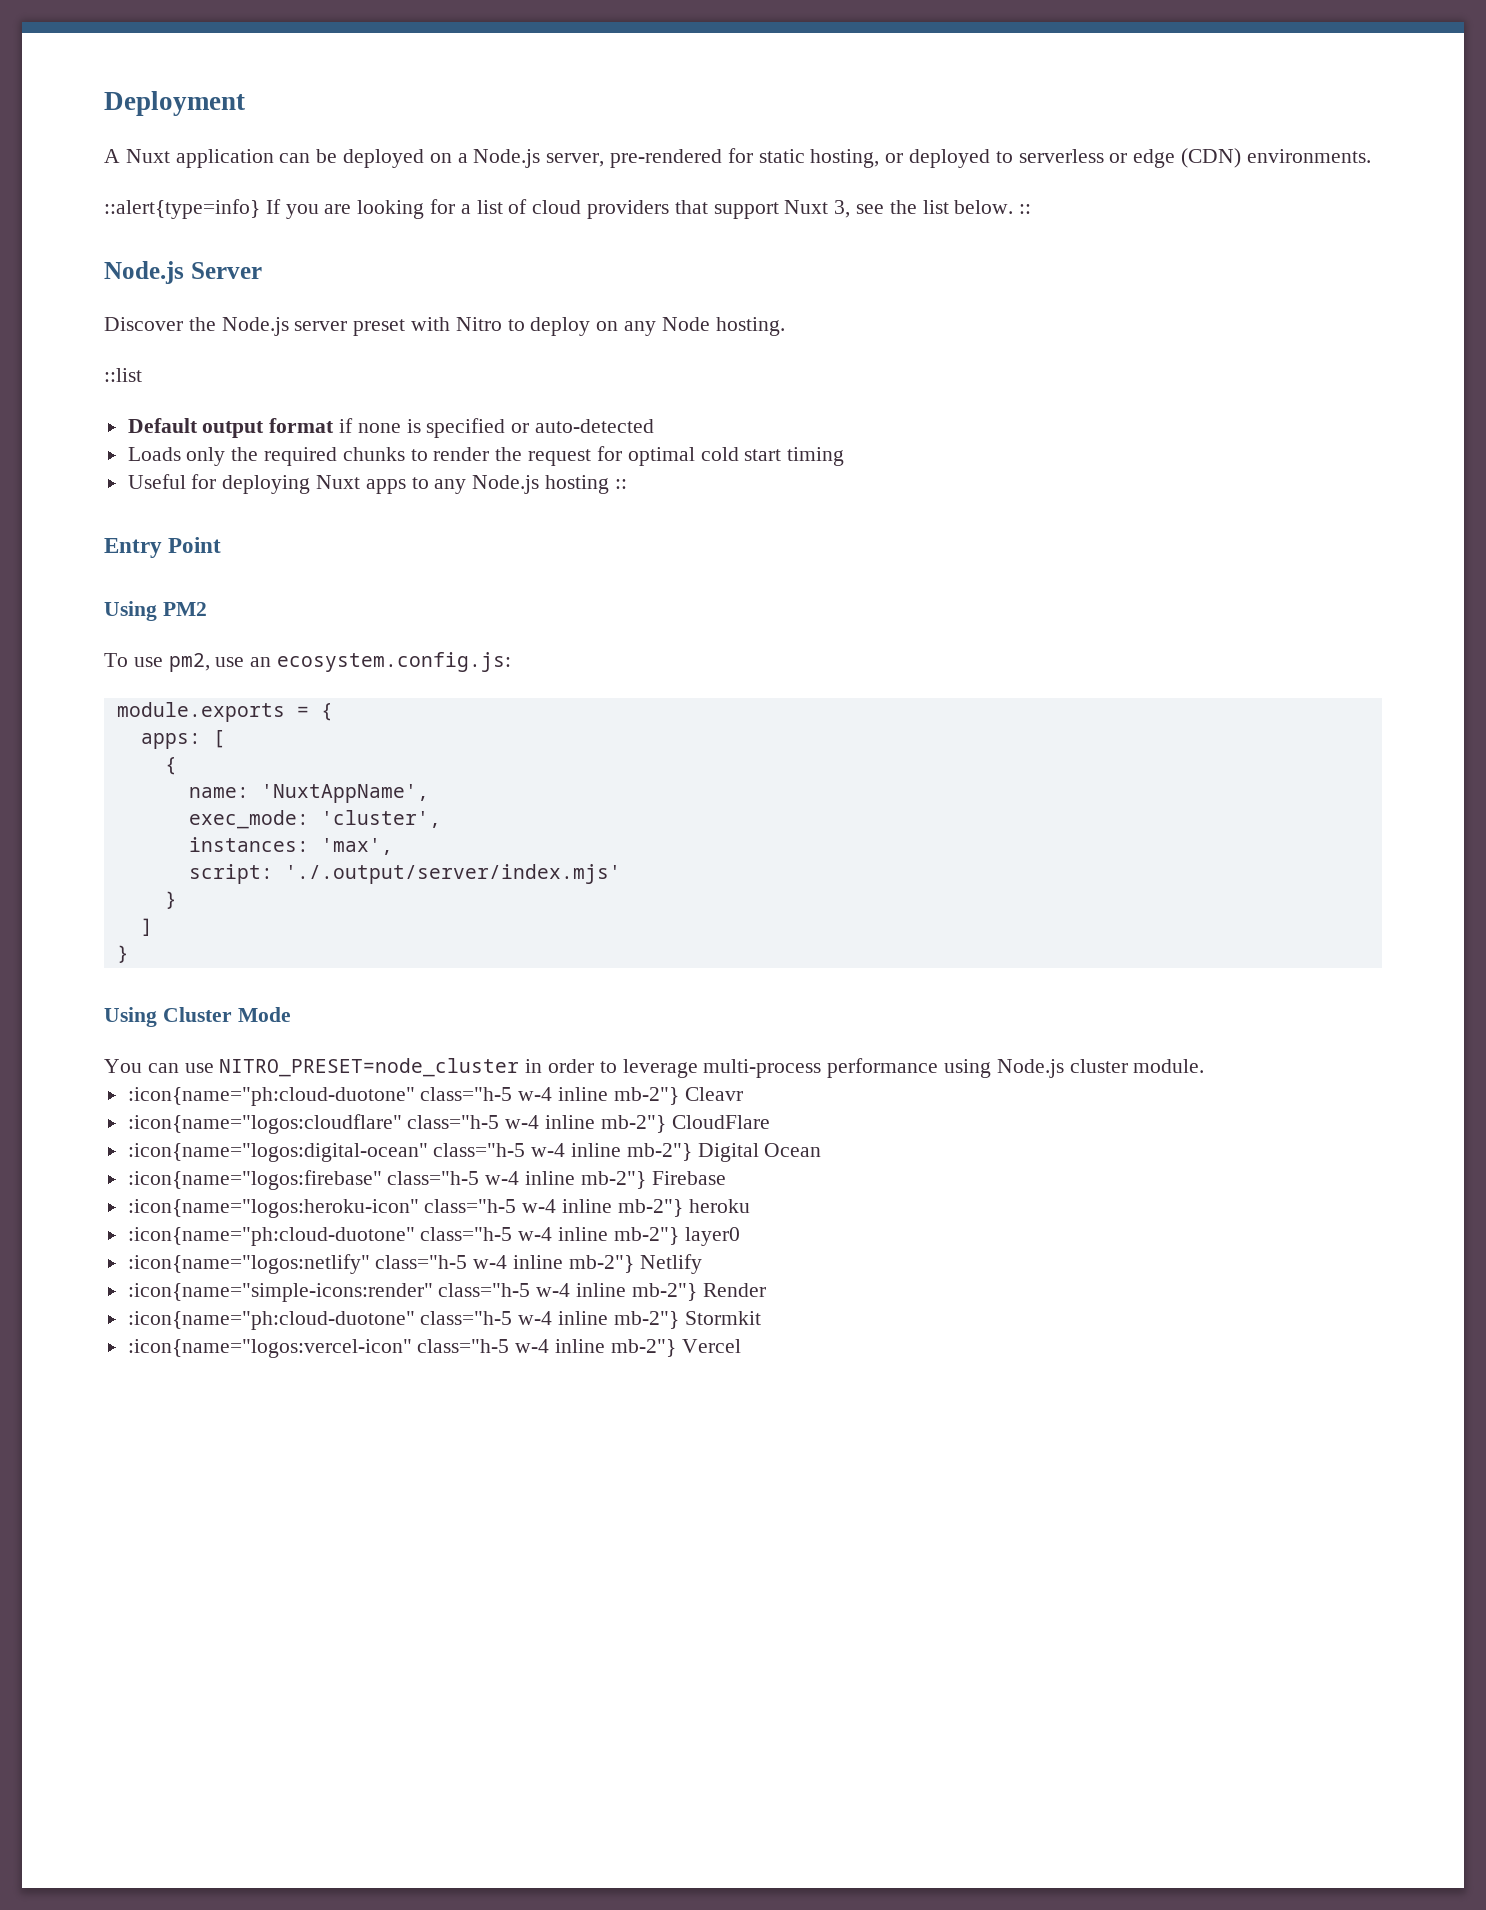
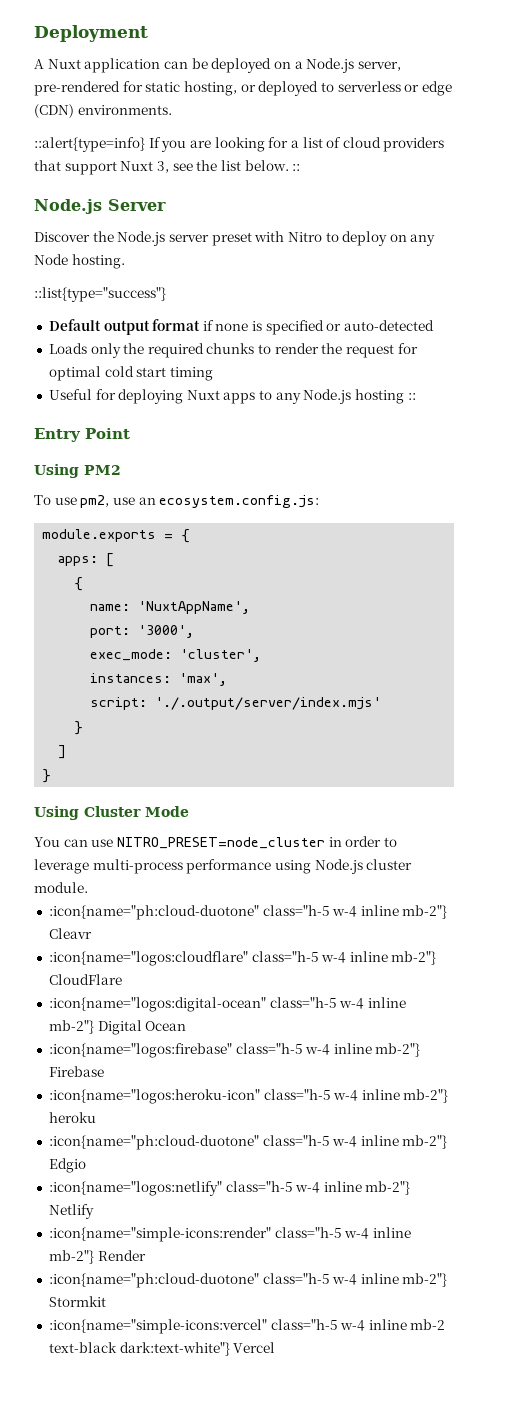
[104,368,142,382] ::list -> [34,287,166,302] ::list{type="success"}
(429, 793) none -> [90,625,195,638] // port: '3000',
[684,1227,740,1246] layer0 -> [48,1158,86,1173] Edgio
[127,1339,676,1358] :icon{name="logos:vercel-icon" class="h-5 w-4 inline mb-2"} -> [48,1319,446,1334] [48,1342,230,1356] :icon{name="simple-icons:vercel" class="h-5 w-4 inline mb-2 text-black dark:text-white"}

